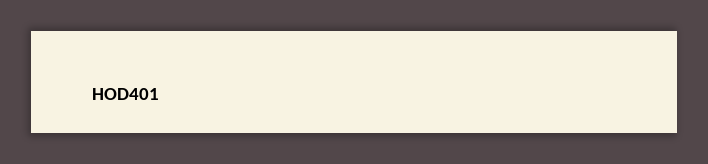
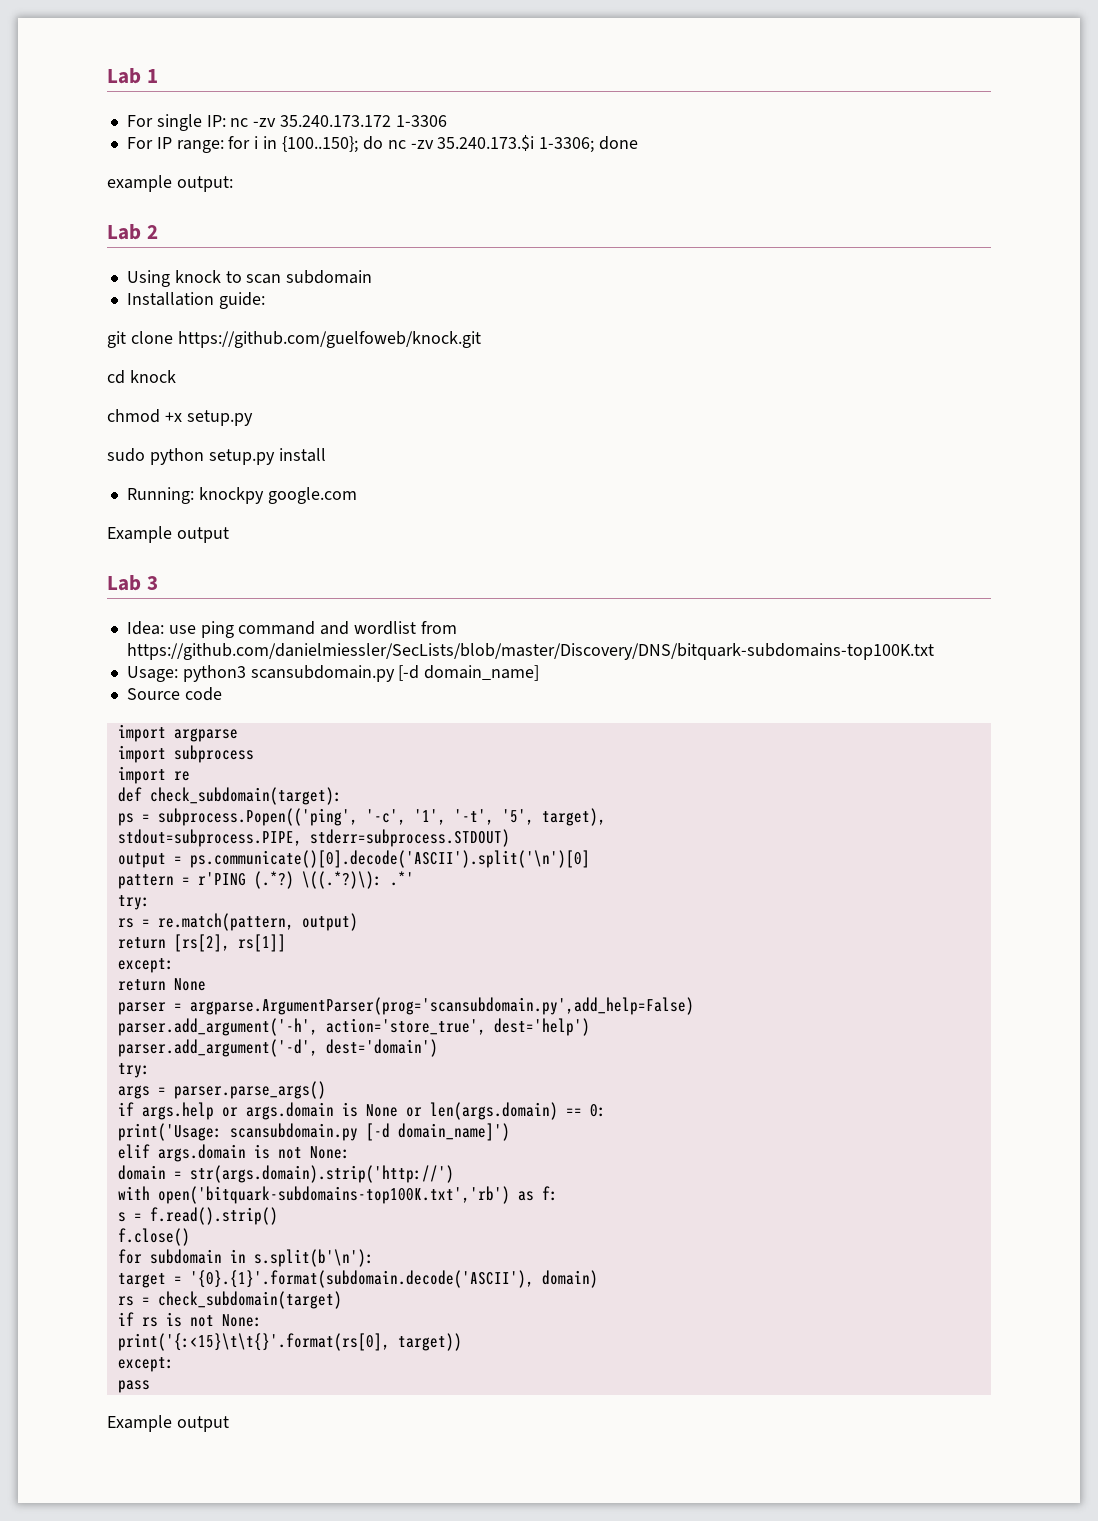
[92,88,159,100] HOD401 -> [107,68,158,84] [126,114,447,131] [126,135,639,153] [107,175,233,192] [107,224,158,240] [126,270,373,287] [126,292,265,309] [107,331,481,348] [107,370,176,384] [107,409,253,426] [107,448,326,465] [126,487,357,504] [107,526,229,543] [107,575,158,591] [126,621,457,638] [126,643,934,660] [126,665,540,682] [126,687,222,701] [117,724,238,742] [117,745,254,763] [117,766,190,784] [117,787,342,805] [117,808,606,826] [117,829,510,847] [117,850,590,868] [117,871,414,889] [117,895,150,910] [117,913,358,931] [117,934,286,952] [117,958,174,973] [117,978,206,991] [117,997,694,1015] [117,1018,590,1036] [117,1039,438,1057] [117,1063,150,1078] [117,1081,326,1099] [117,1102,606,1120] [117,1123,510,1141] [117,1144,350,1162] [117,1165,454,1183] [117,1186,558,1204] [117,1207,278,1225] [117,1228,190,1246] [117,1249,374,1267] [117,1270,598,1288] [117,1291,342,1309] [117,1312,262,1327] [117,1333,462,1351] [117,1357,174,1372] [117,1380,150,1393] [107,1415,229,1432] Lab 1 // For single IP: nc -zv 35.240.173.172 1-3306 // For IP range: for i in {100..150}; do nc -zv 35.240.173.$i 1-3306; done // example output: // Lab 2 // Using knock to scan subdomain // Installation guide: // git clone https://github.com/guelfoweb/knock.git // cd knock // chmod +x setup.py // sudo python setup.py install // Running: knockpy google.com // Example output // Lab 3 // Idea: use ping command and wordlist from https://github.com/danielmiessler/SecLists/blob/master/Discovery/DNS/bitquark-subdomains-top100K.txt // Usage: python3 scansubdomain.py [-d domain_name] // Source code // import argparse // import subprocess // import re // def check_subdomain(target): // ps = subprocess.Popen(('ping', '-c', '1', '-t', '5', target), // stdout=subprocess.PIPE, stderr=subprocess.STDOUT) // output = ps.communicate()[0].decode('ASCII').split('\n')[0] // pattern = r'PING (.*?) \((.*?)\): .*' // try: // rs = re.match(pattern, output) // return [rs[2], rs[1]] // except: // return None // parser = argparse.ArgumentParser(prog='scansubdomain.py',add_help=False) // parser.add_argument('-h', action='store_true', dest='help') // parser.add_argument('-d', dest='domain') // try: // args = parser.parse_args() // if args.help or args.domain is None or len(args.domain) == 0: // print('Usage: scansubdomain.py [-d domain_name]') // elif args.domain is not None: // domain = str(args.domain).strip('http://') // with open('bitquark-subdomains-top100K.txt','rb') as f: // s = f.read().strip() // f.close() // for subdomain in s.split(b'\n'): // target = '{0}.{1}'.format(subdomain.decode('ASCII'), domain) // rs = check_subdomain(target) // if rs is not None: // print('{:<15}\t\t{}'.format(rs[0], target)) // except: // pass // Example output

